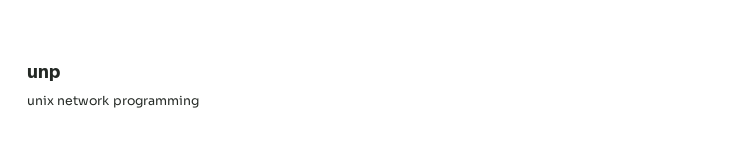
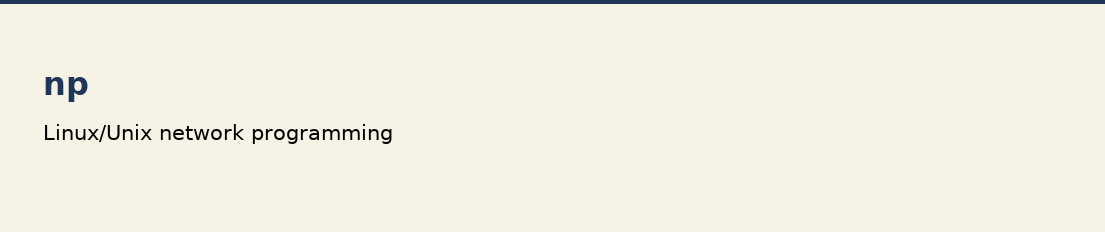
[27,68,60,81] [27,95,54,106] unp // unix -> [43,77,89,102] [43,124,152,142] np // Linux/Unix

